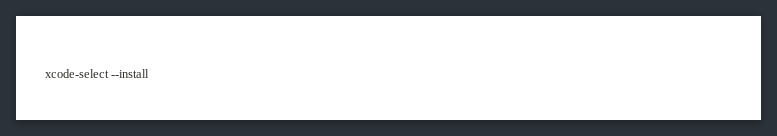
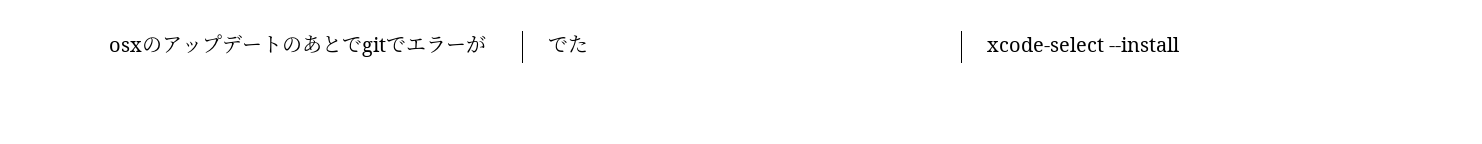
(45, 73) none -> [109,34,588,57] osxのアップデートのあとでgitでエラーがでた //

